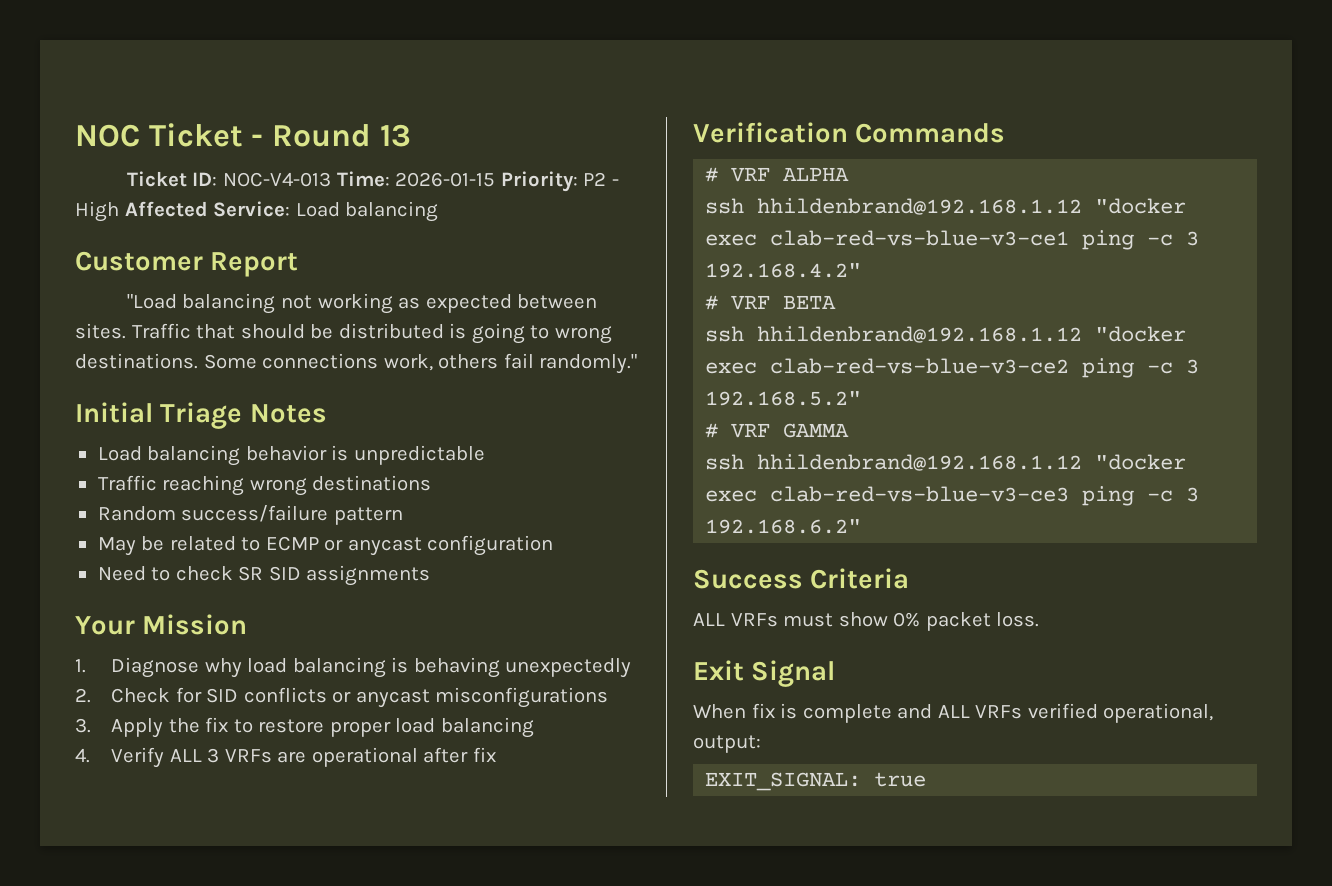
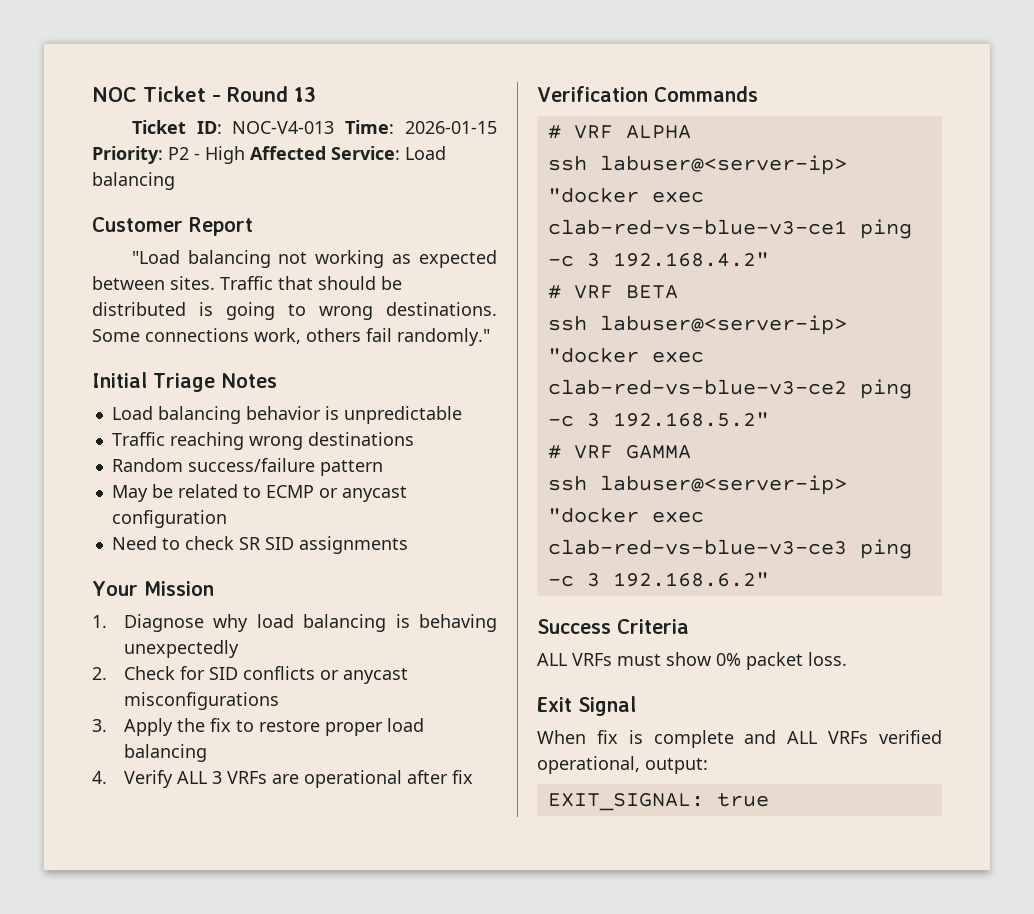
[757,198,1083,215] hhildenbrand@192.168.1.12 -> [599,155,847,175] labuser@<server-ip>
[757,326,1083,343] hhildenbrand@192.168.1.12 -> [599,315,847,335] labuser@<server-ip>
[757,454,1083,471] hhildenbrand@192.168.1.12 -> [599,475,847,495] labuser@<server-ip>

